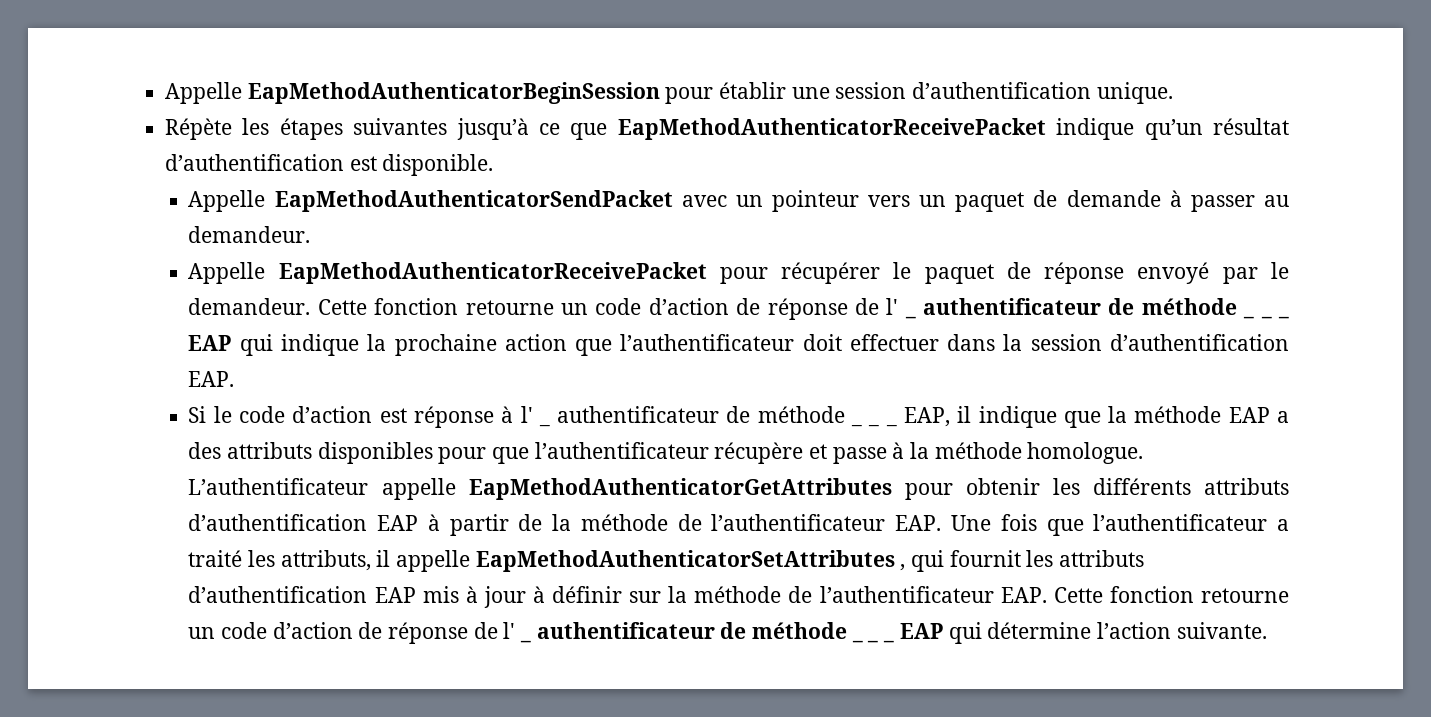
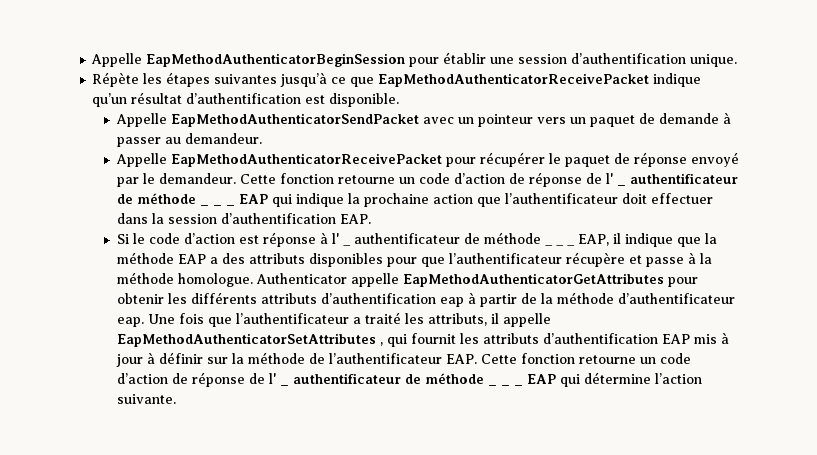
[188,478,369,495] L’authentificateur -> [255,273,347,284] Authenticator
[377,515,419,531] EAP -> [439,297,464,307] eap
[677,514,942,531] de l’authentificateur EAP. -> [617,293,735,304] [116,317,144,327] d’authentificateur eap.

